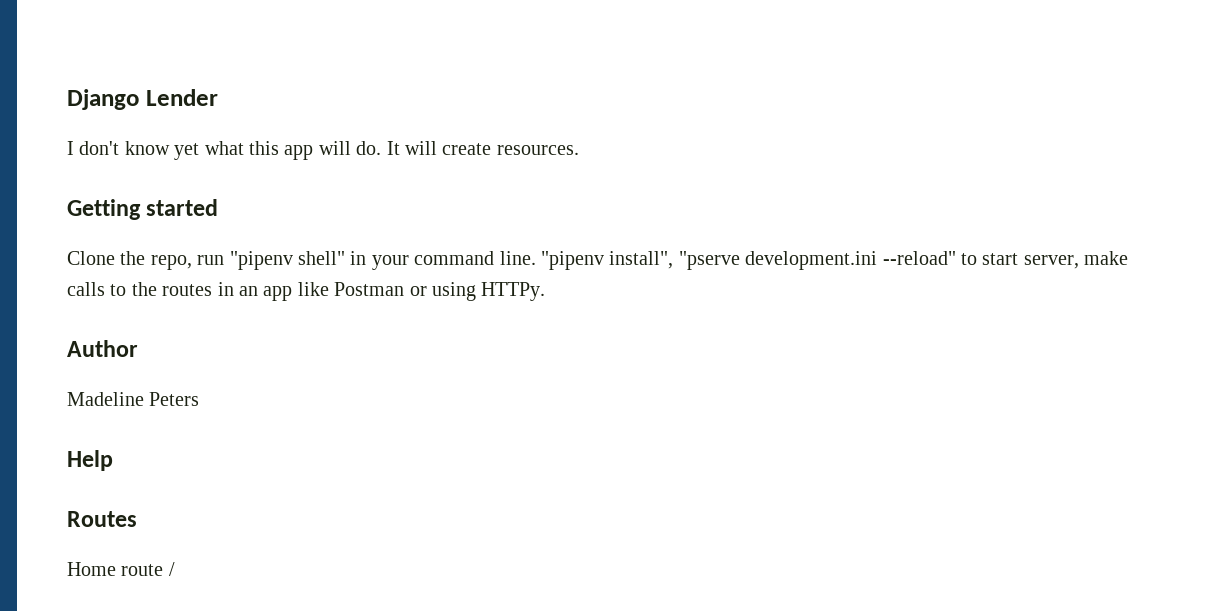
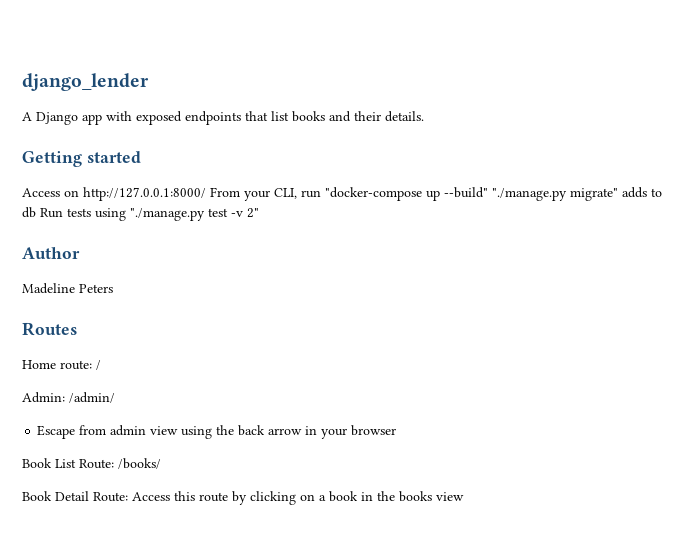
[67,89,218,110] [67,141,579,160] [67,199,219,220] [67,251,1129,270] [67,282,546,301] Django Lender // I don't know yet what this app will do. It will create resources. // Getting started // Clone the repo, run "pipenv shell" in your command line. "pipenv install", "pserve development.ini --reload" to start server, make calls to the routes in an app like Postman or using HTTPy. -> [22,73,149,91] [22,111,424,125] [22,151,141,167] [22,187,662,201] [22,207,259,221] django_lender // A Django app with exposed endpoints that list books and their details. // Getting started // Access on http://127.0.0.1:8000/ From your CLI, run "docker-compose up --build" "./manage.py migrate" adds to db Run tests using "./manage.py test -v 2"
[67,450,113,471] // Help -> (113, 288) none
[121,562,175,576] route / -> [60,360,101,370] [22,392,115,403] [37,425,397,439] [22,458,161,469] [22,491,464,505] route: / // Admin: /admin/ // Escape from admin view using the back arrow in your browser // Book List Route: /books/ // Book Detail Route: Access this route by clicking on a book in the books view

